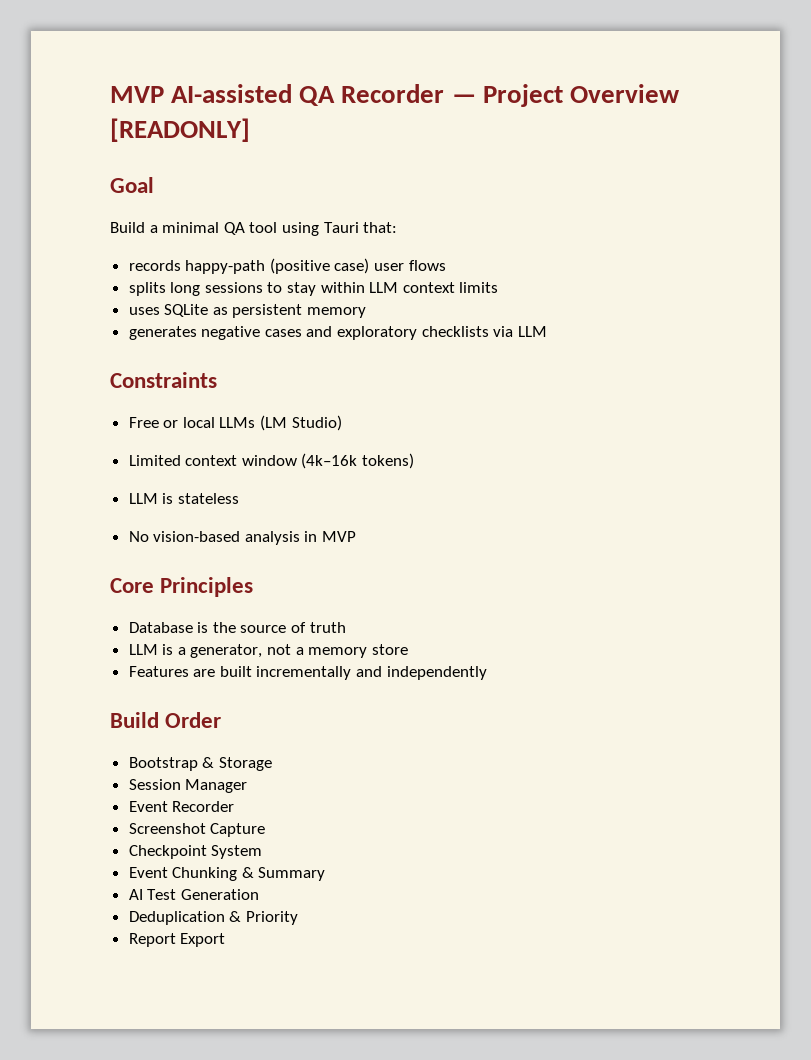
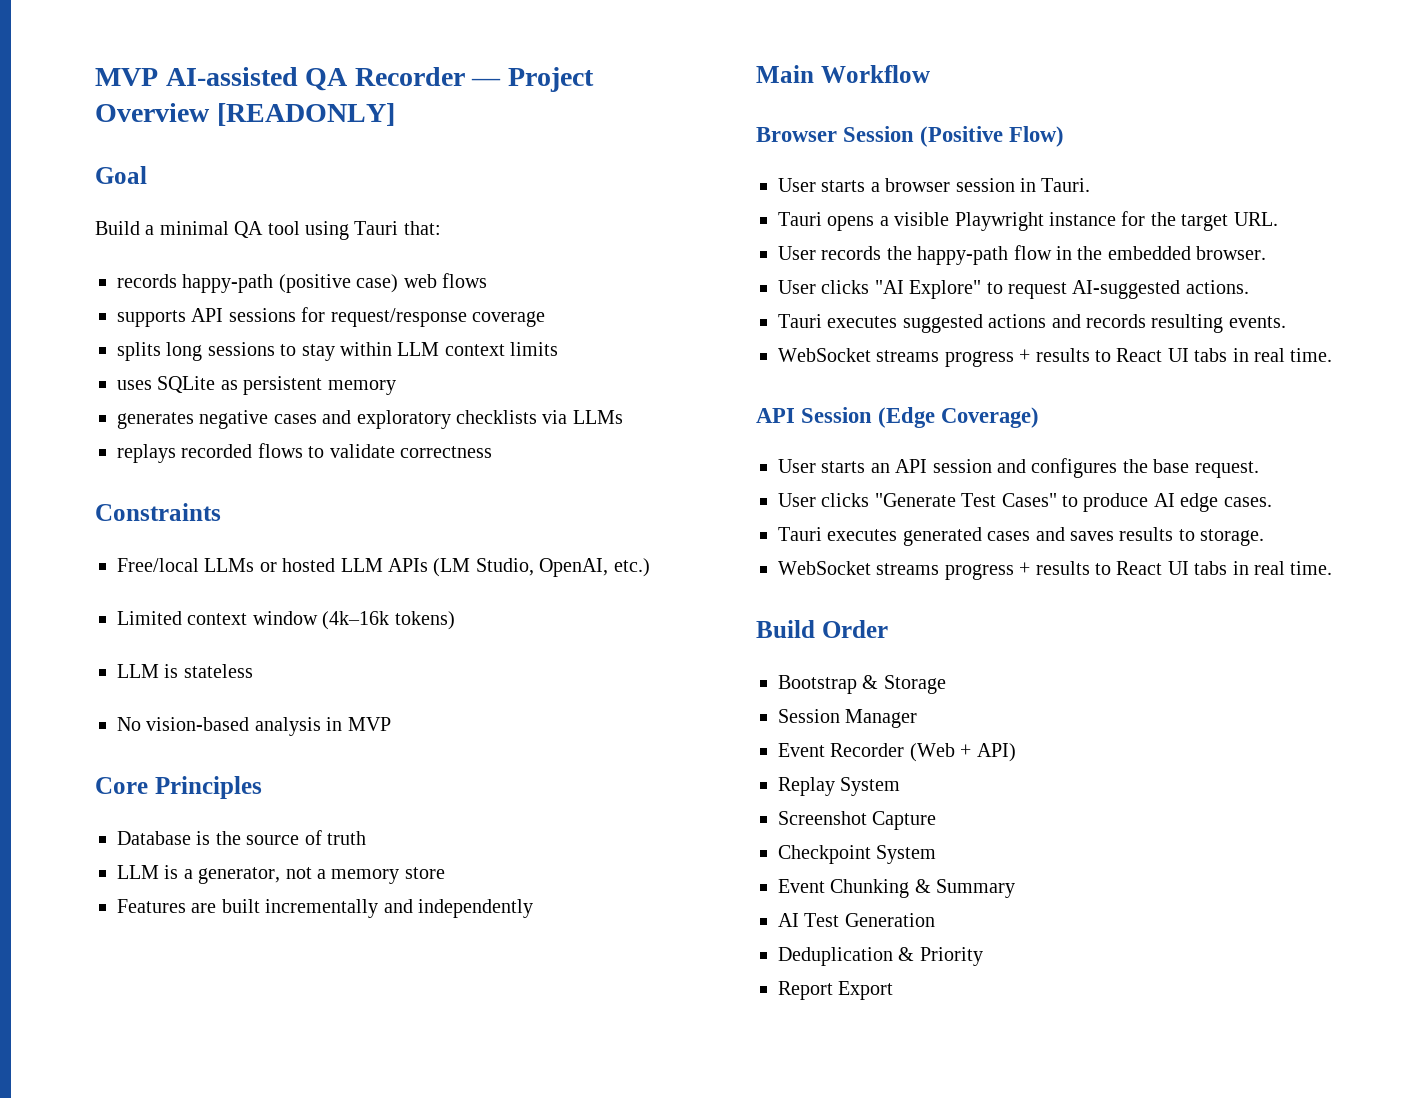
[374,260,446,271] user flows -> [403,273,487,288] [117,307,545,327] web flows // supports API sessions for request/response coverage
[517,326,547,337] [110,372,217,388] [128,415,342,431] LLM // Constraints // Free or local LLMs (LM Studio) -> [572,410,623,424] [117,443,492,463] [95,503,221,521] [117,558,650,577] LLMs // replays recorded flows to validate correctness // Constraints // Free/local LLMs or hosted LLM APIs (LM Studio, OpenAI, etc.)
(487, 673) none -> [756,65,930,83] [756,126,1065,147] [778,178,1091,192] [778,211,1278,231] [778,245,1267,265] [778,280,1249,299] [778,314,1286,333] [778,348,1333,367] [756,407,1040,428] [778,458,1259,478] [778,493,1272,512] [778,527,1265,546] [778,561,1333,580] // Main Workflow // Browser Session (Positive Flow) // User starts a browser session in Tauri. // Tauri opens a visible Playwright instance for the target URL. // User records the happy-path flow in the embedded browser. // User clicks "AI Explore" to request AI-suggested actions. // Tauri executes suggested actions and records resulting events. // WebSocket streams progress + results to React UI tabs in real time. // API Session (Edge Coverage) // User starts an API session and configures the base request. // User clicks "Generate Test Cases" to produce AI edge cases. // Tauri executes generated cases and saves results to storage. // WebSocket streams progress + results to React UI tabs in real time.
(235, 806) none -> [909,743,1016,762] [778,777,901,796] (Web + API) // Replay System

